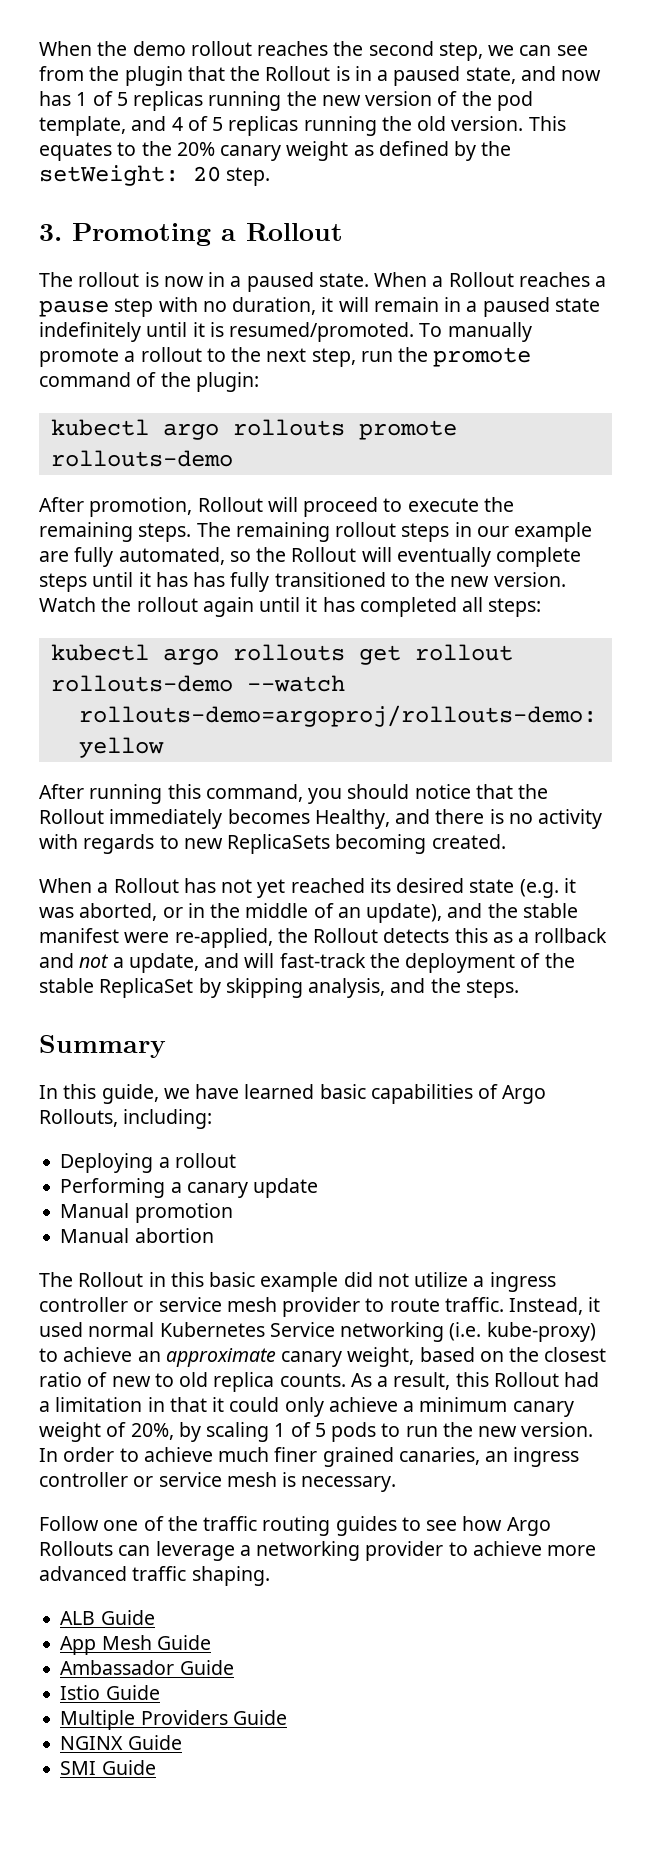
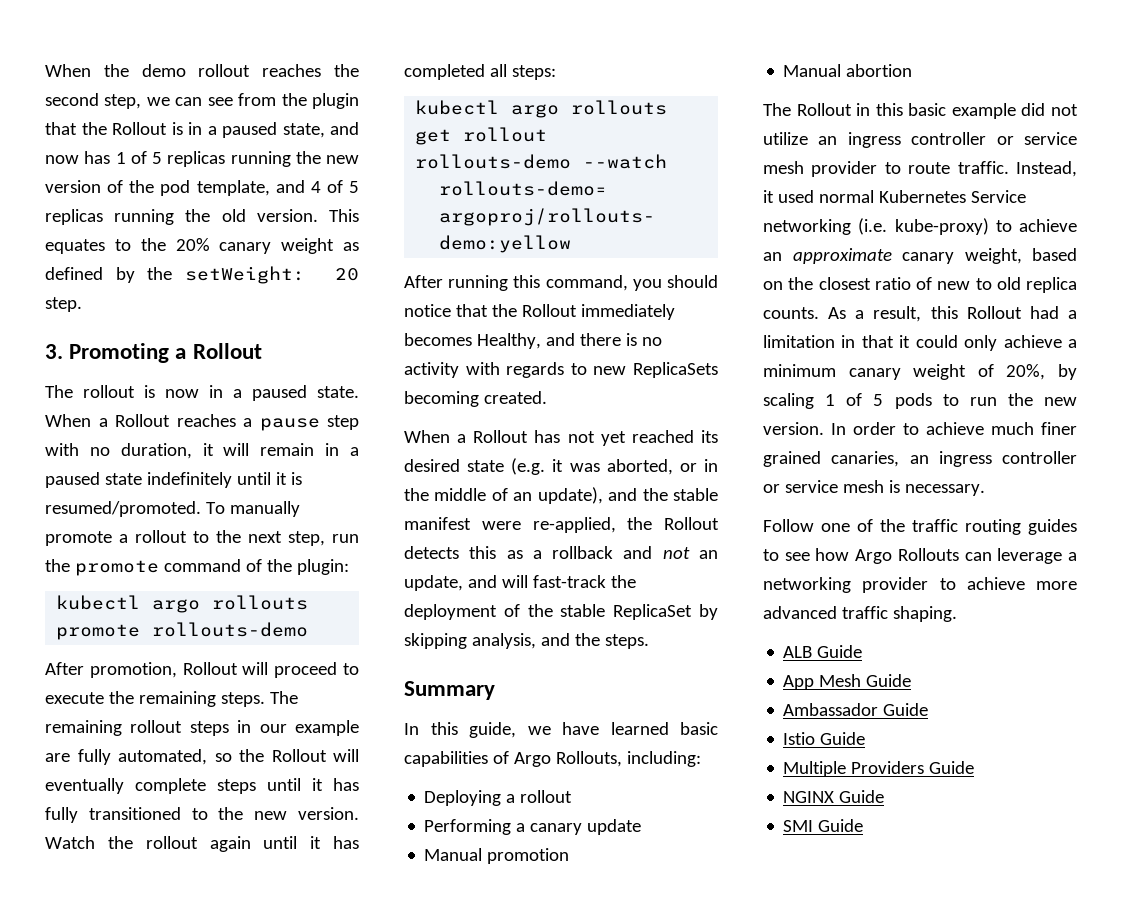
[193,572,226,587] has -> (359, 784) none
[112,957,124,968] a -> [699,550,718,559] an
[473,1276,485,1287] a -> [818,136,838,145] an

